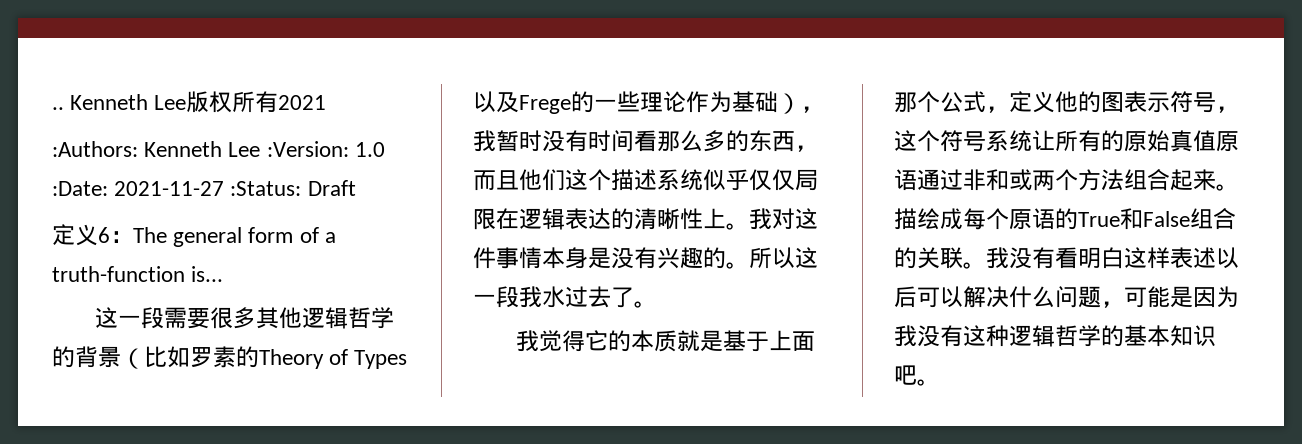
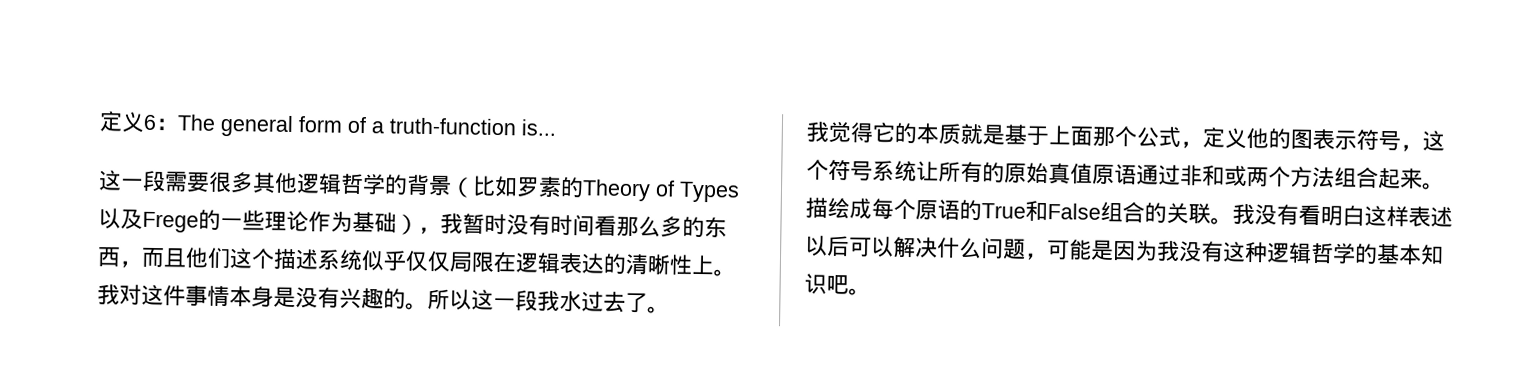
[52,91,327,113] [52,141,385,157] [52,180,356,196] .. Kenneth Lee版权所有2021 // :Authors: Kenneth Lee :Version: 1.0 :Date: 2021-11-27 :Status: Draft // -> (99, 121) none

